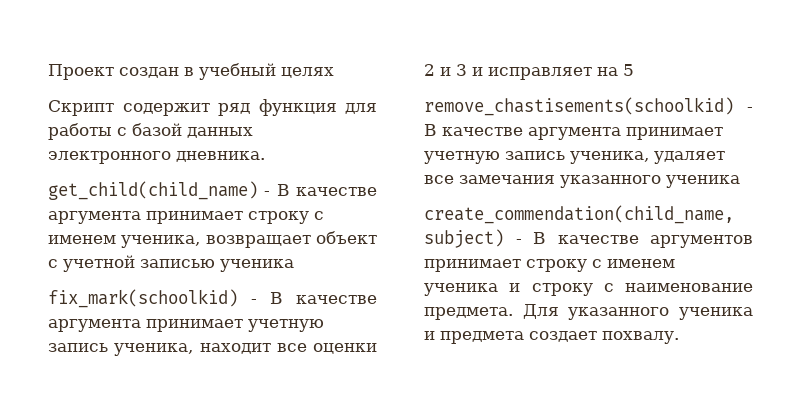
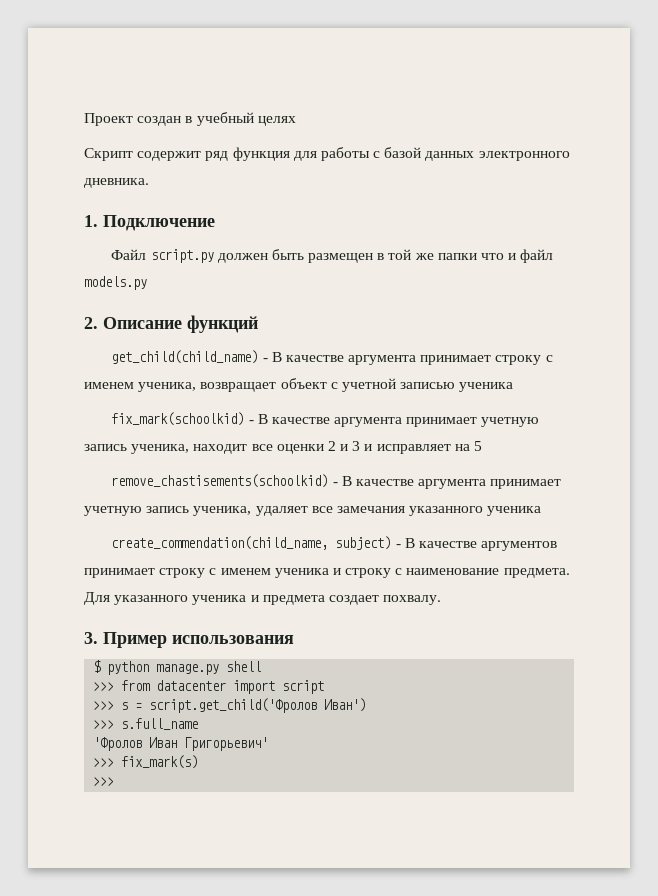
(265, 156) none -> [84,215,215,231] [111,249,554,263] [84,276,147,290] [84,315,258,333] // 1. Подключение // Файл script.py должен быть размещен в той же папки что и файл models.py // 2. Описание функций
(679, 337) none -> [84,632,294,648] [93,660,262,675] [93,680,325,694] [93,698,367,713] [93,718,199,730] [93,737,269,751] [93,755,199,769] [93,777,115,786] // 3. Пример использования // $ python manage.py shell // >>> from datacenter import script // >>> s = script.get_child('Фролов Иван') // >>> s.full_name // 'Фролов Иван Григорьевич' // >>> fix_mark(s) // >>>

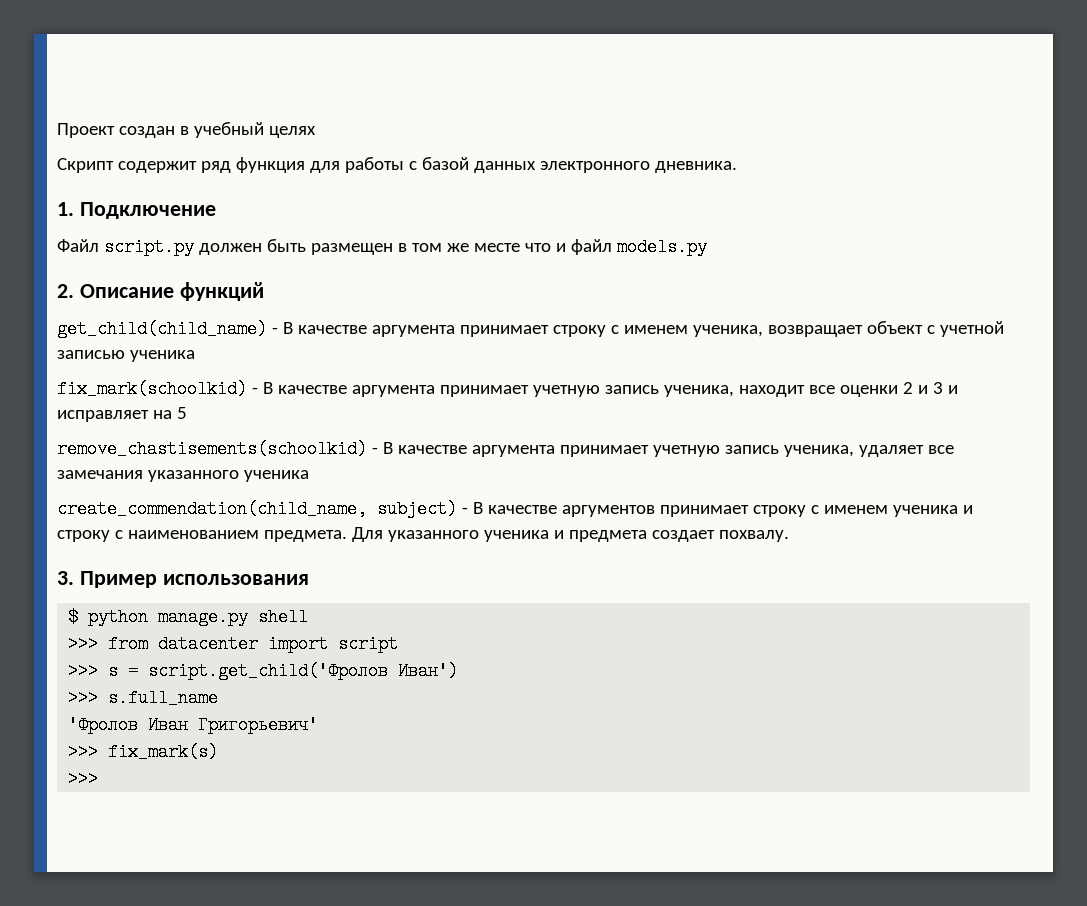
[388,249,477,260] той же папки -> [411,243,520,252] том же месте
[406,568,500,575] наименование -> [127,530,259,539] наименованием

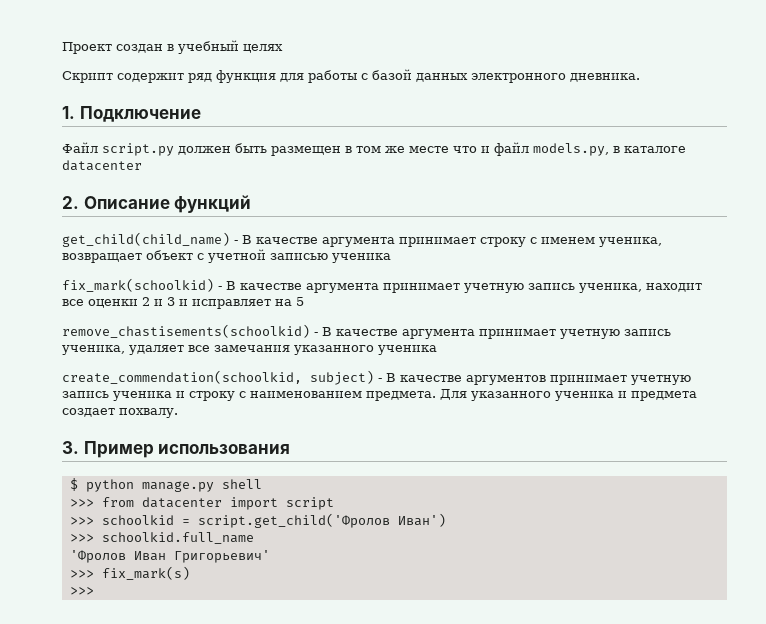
[616,238,707,256] models.py -> [533,143,686,156] [62,160,142,171] models.py, в каталоге datacenter
[57,500,367,518] create_commendation(child_name, -> [62,370,302,384] create_commendation(schoolkid,
[752,505,888,517] строку с именем -> [631,375,691,385] [62,391,109,398] учетную запись
[108,662,119,680] s -> [101,515,174,525] schoolkid
[108,689,219,707] s.full_name -> [101,532,254,544] schoolkid.full_name

